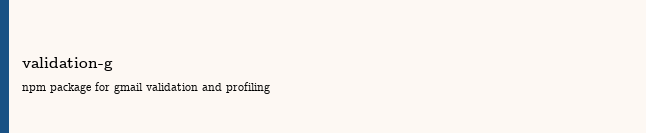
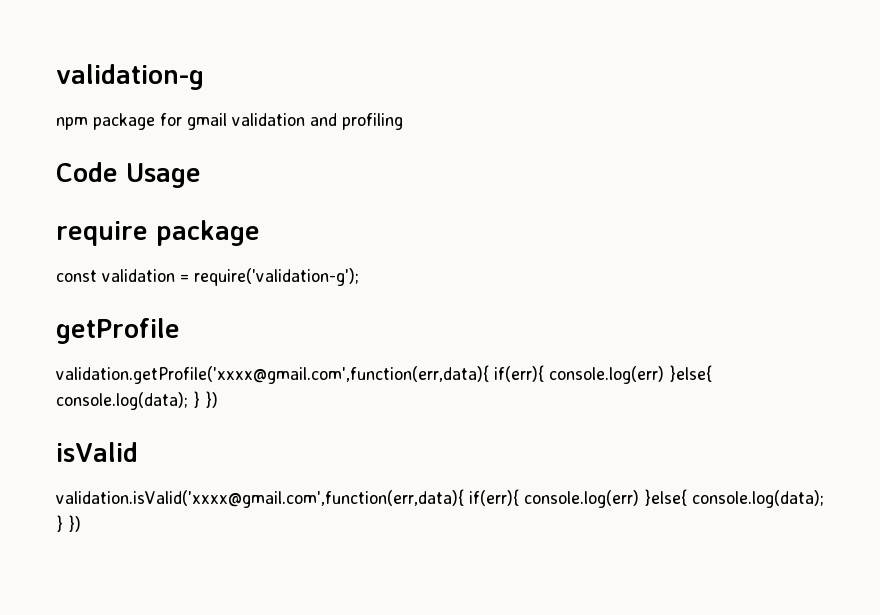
(270, 88) none -> [56,162,201,188] [56,220,260,246] [56,268,359,286] [56,318,180,344] [56,365,712,384] [56,391,218,410] [56,442,138,462] [56,489,824,508] [56,515,81,532] // Code Usage // require package // const validation = require('validation-g'); // getProfile // validation.getProfile('xxxx@gmail.com',function(err,data){ if(err){ console.log(err) }else{ console.log(data); } }) // isValid // validation.isValid('xxxx@gmail.com',function(err,data){ if(err){ console.log(err) }else{ console.log(data); } })

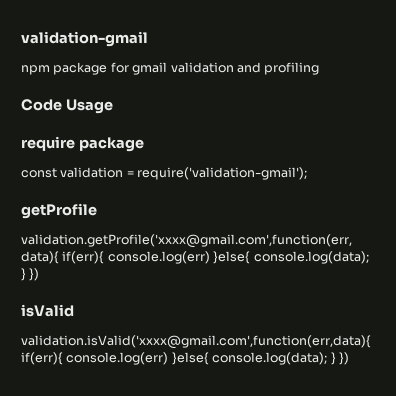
[56,64,204,90] validation-g -> [21,31,148,47] validation-gmail
[194,268,359,286] require('validation-g'); -> [137,167,308,180] require('validation-gmail');

